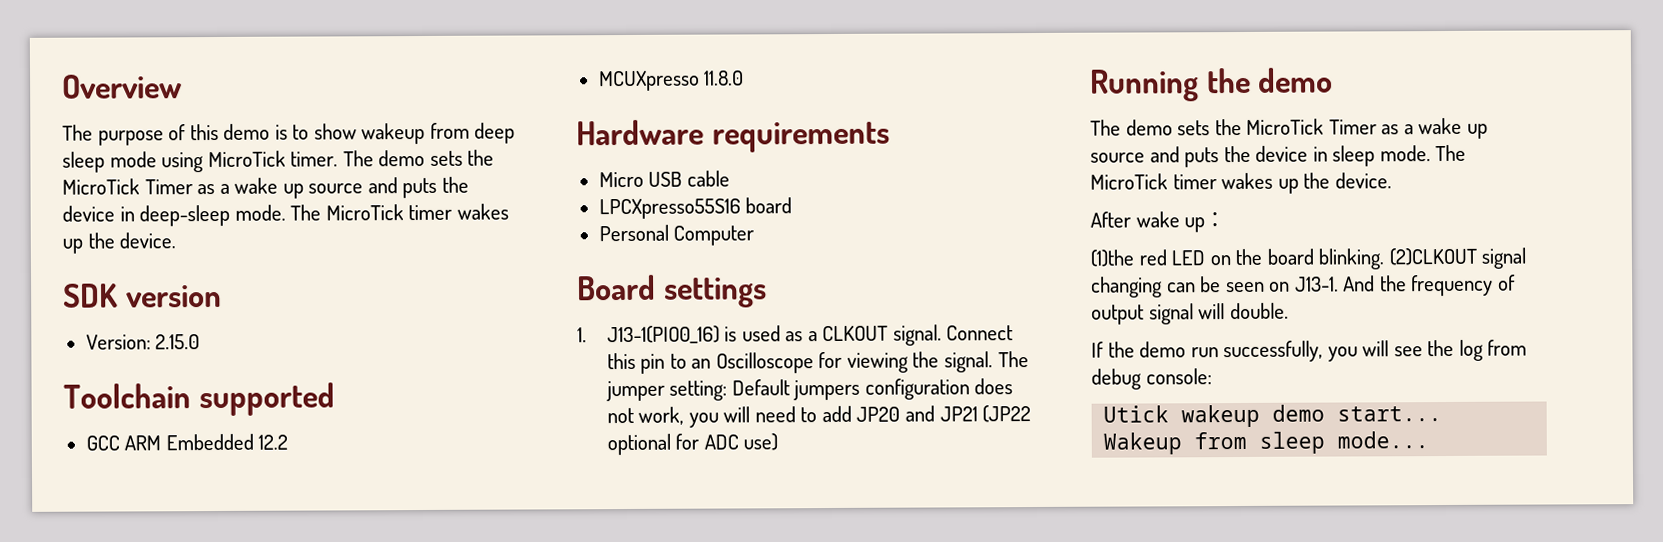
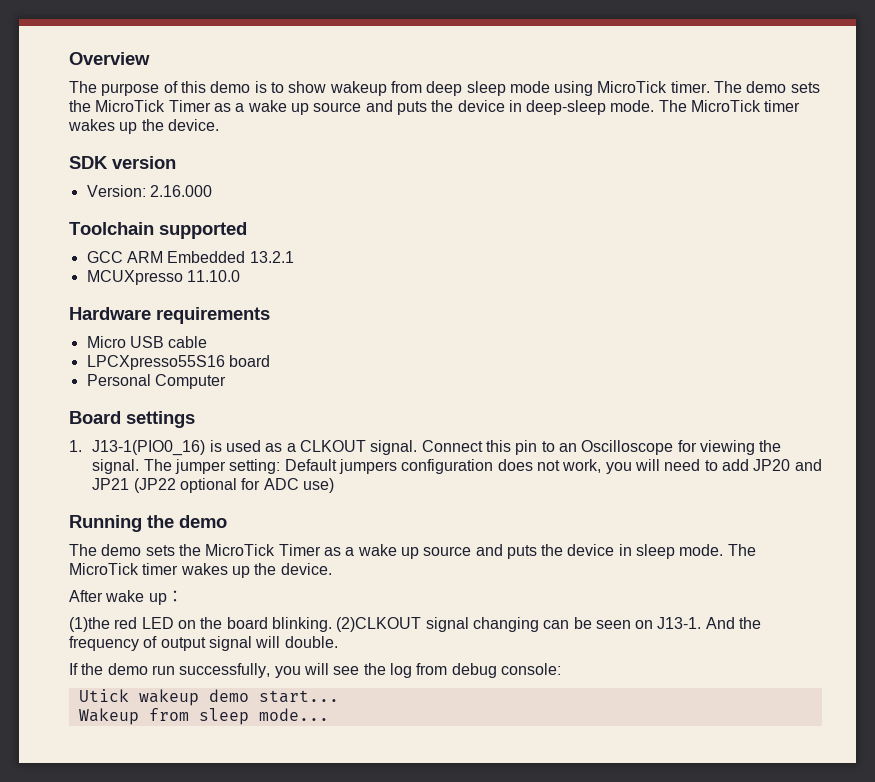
[155,334,201,350] 2.15.0 -> [149,185,212,197] 2.16.000
[258,434,289,450] 12.2 -> [249,251,294,263] 13.2.1
[704,70,745,86] 11.8.0 -> [186,270,240,282] 11.10.0

